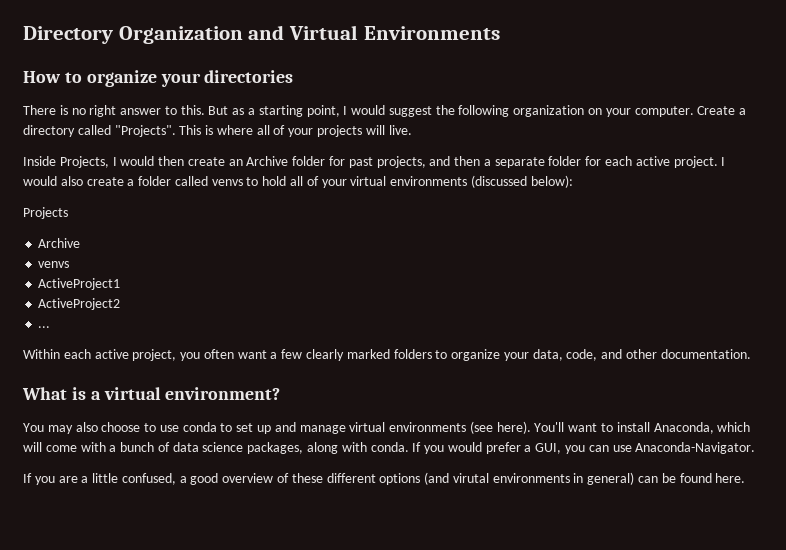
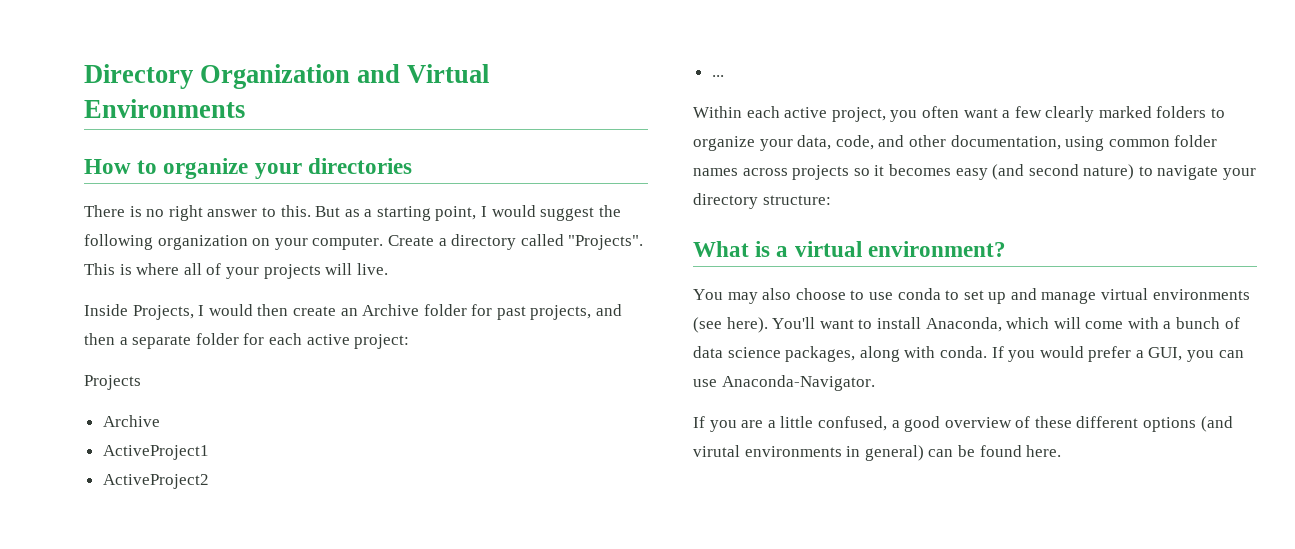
[673,156,726,168] [23,175,573,188] project. I would also create a folder called venvs to hold all of your virtual environments (discussed below): -> [354,334,410,349] project:
[38,261,70,268] // venvs -> (160, 421) none
[660,349,751,359] documentation. -> [950,135,1218,151] [693,164,1257,180] [693,193,831,209] documentation, using common folder names across projects so it becomes easy (and second nature) to navigate your directory structure:

